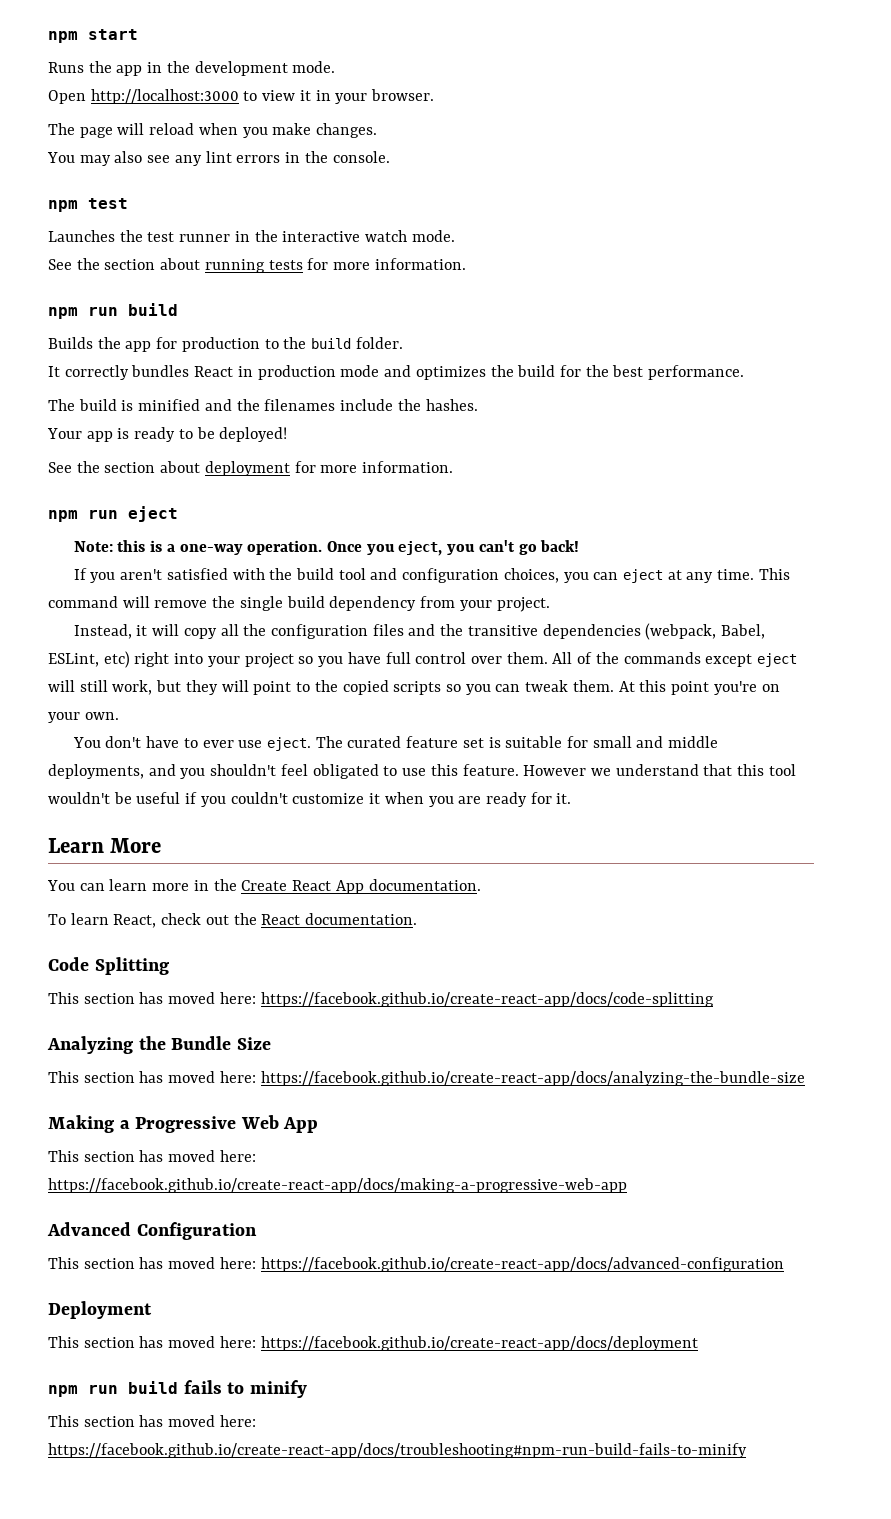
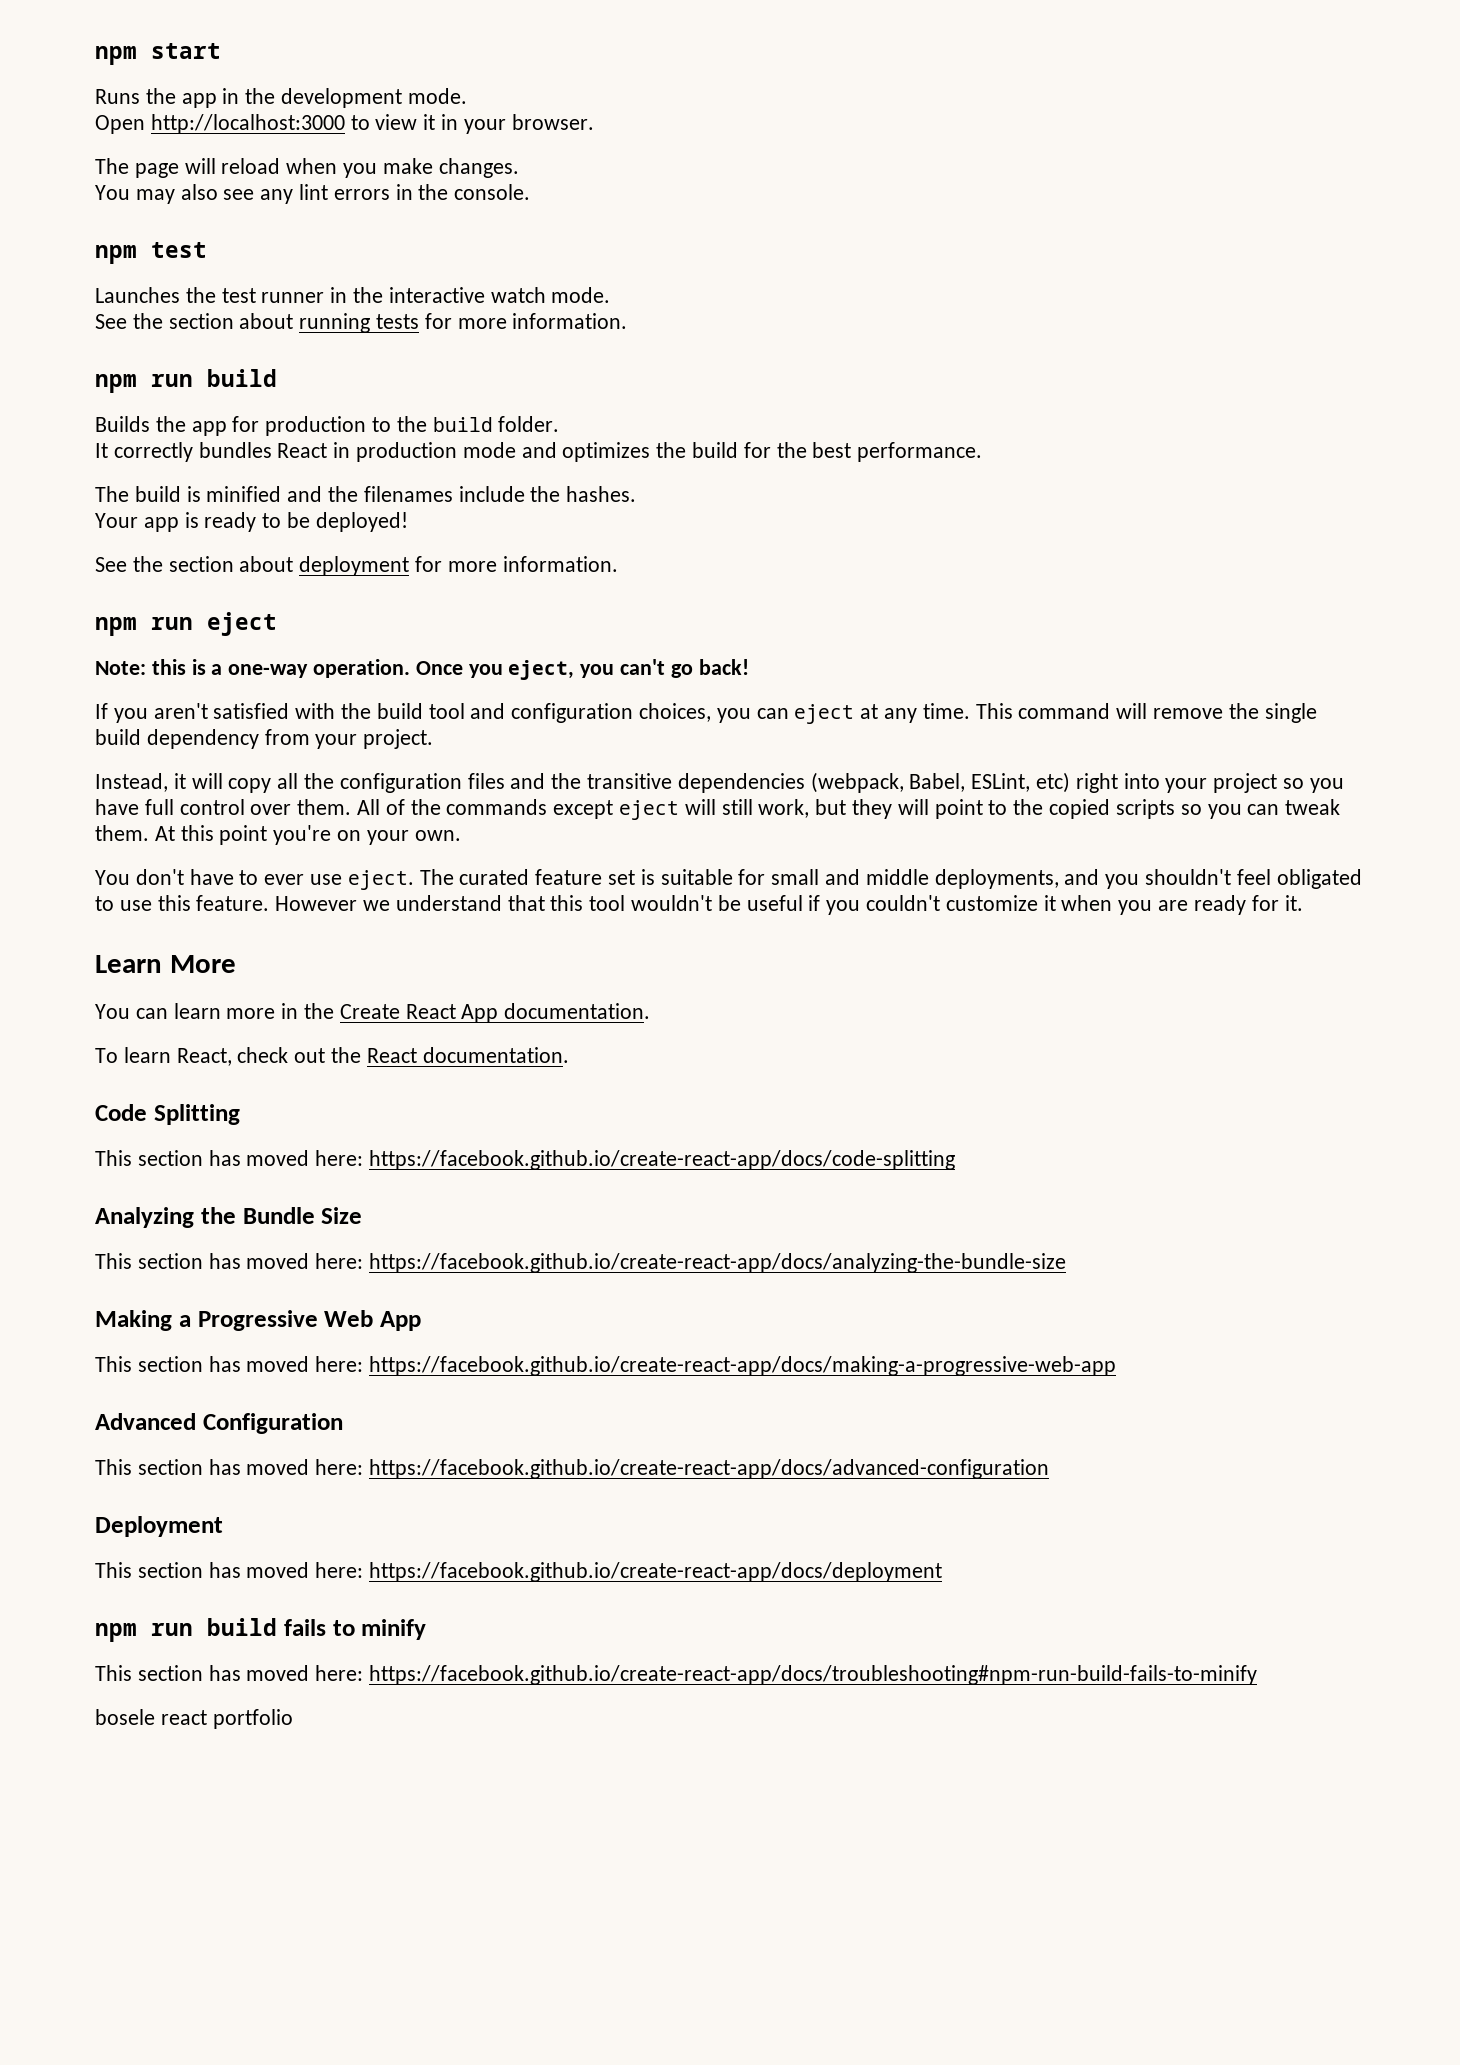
(747, 1450) none -> [95,1709,293,1729] // bosele react portfolio

